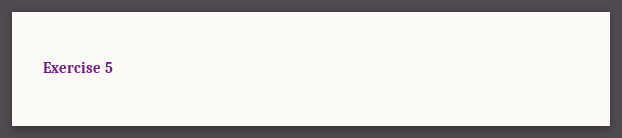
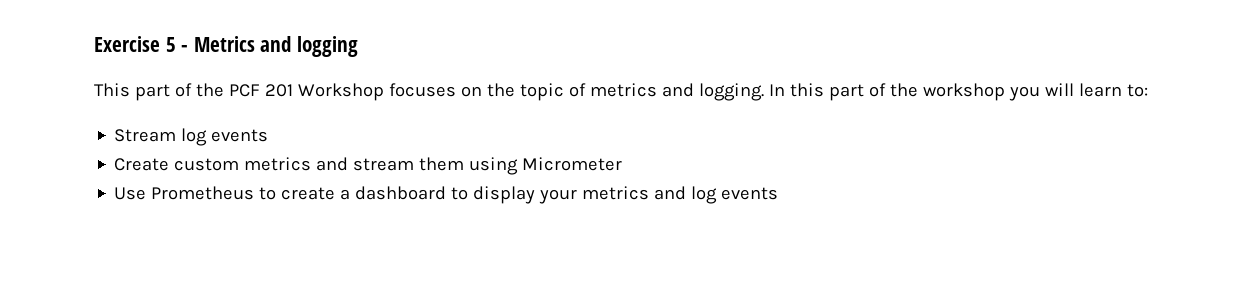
(114, 67) none -> [181,36,358,57] [94,83,1148,101] [114,128,269,146] [114,157,623,175] [114,186,779,204] - Metrics and logging // This part of the PCF 201 Workshop focuses on the topic of metrics and logging. In this part of the workshop you will learn to: // Stream log events // Create custom metrics and stream them using Micrometer // Use Prometheus to create a dashboard to display your metrics and log events

